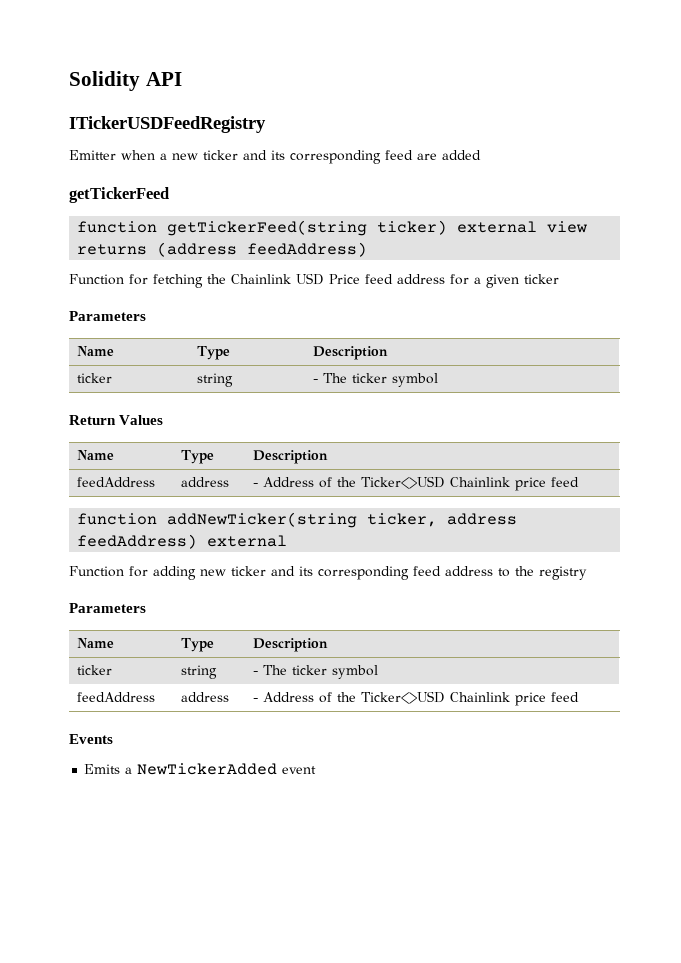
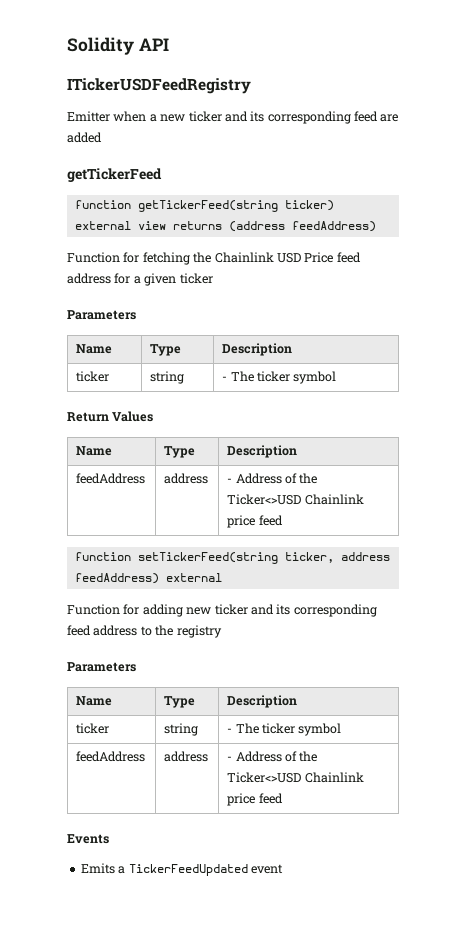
[167,512,358,528] addNewTicker(string -> [137,552,278,564] setTickerFeed(string
[137,763,278,775] NewTickerAdded -> [128,864,248,876] TickerFeedUpdated

